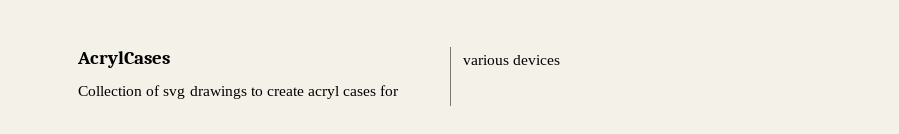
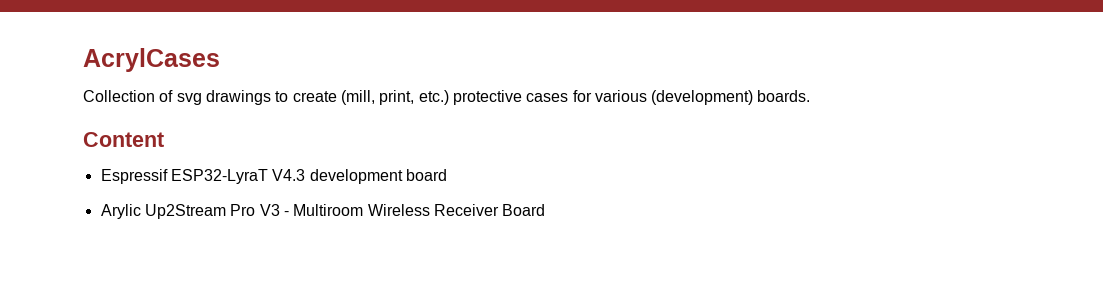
[308,85,400,99] [463,55,561,65] acryl cases for various devices -> [340,90,811,105] [83,132,164,147] [100,169,447,184] [100,204,546,219] (mill, print, etc.) protective cases for various (development) boards. // Content // Espressif ESP32-LyraT V4.3 development board // Arylic Up2Stream Pro V3 - Multiroom Wireless Receiver Board

